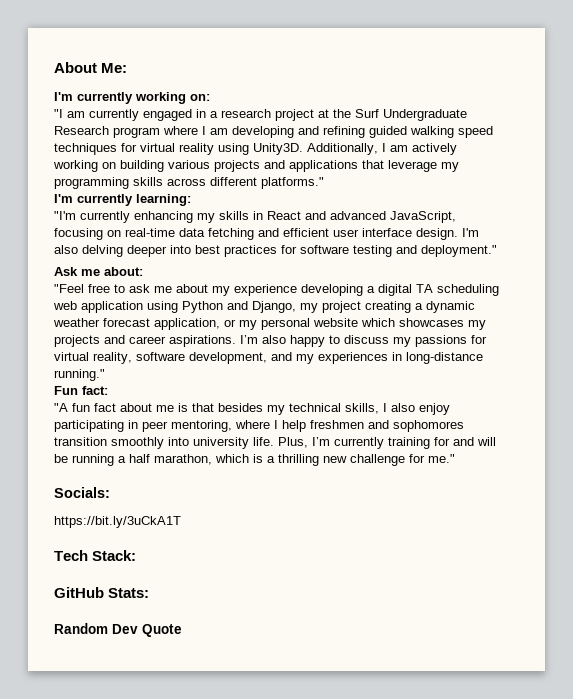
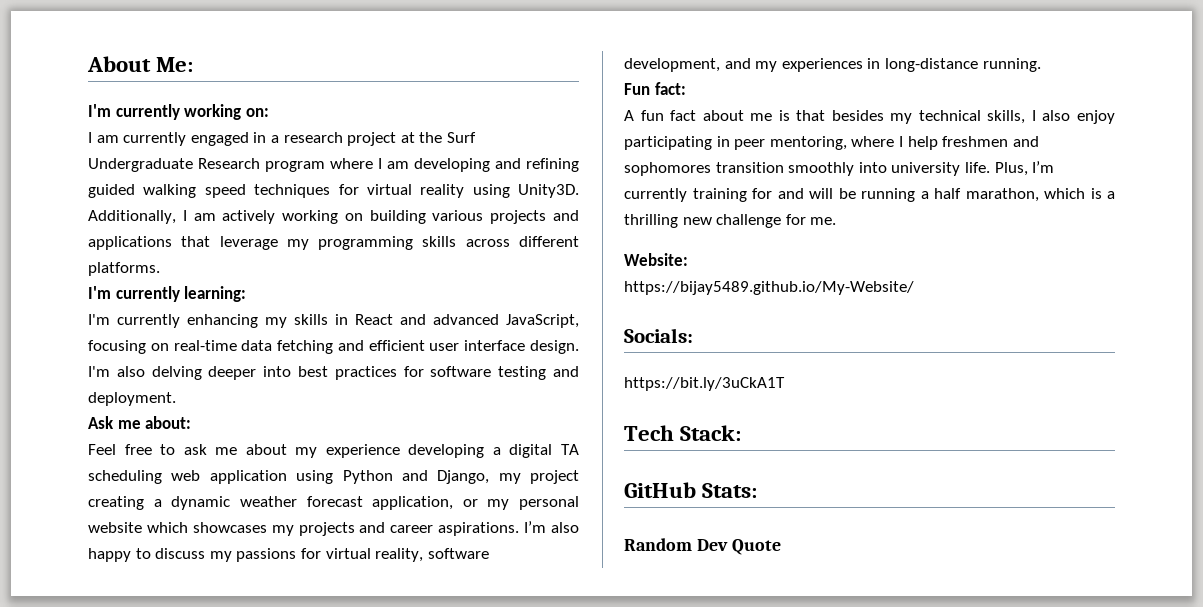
[54,109,63,118] "I -> [88,132,92,143] I
[261,177,324,189] platforms." -> [88,262,160,276] platforms.
[54,211,76,220] "I'm -> [88,314,110,325] I'm
[421,245,497,257] deployment." -> [88,392,176,406] deployment.
[54,284,84,293] "Feel -> [88,444,116,455] Feel
[54,369,105,381] running." -> [982,58,1041,72] running.
[54,403,68,412] "A -> [624,110,634,121] A
[428,454,455,463] me." -> [810,217,837,225] [624,253,688,266] [624,281,914,295] me. // Website: // https://bijay5489.github.io/My-Website/

